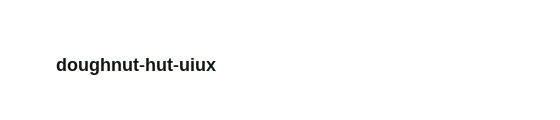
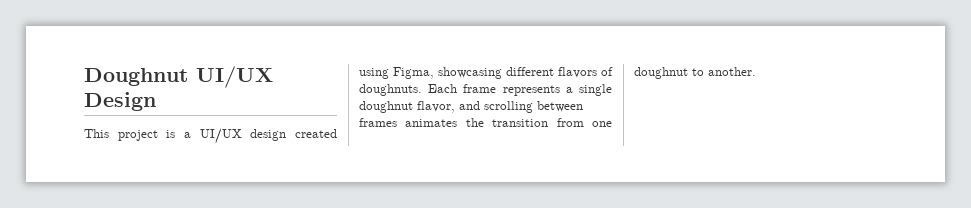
[56,58,216,75] doughnut-hut-uiux -> [84,66,273,88] [84,92,156,111] [84,128,337,144] [359,67,613,79] [359,84,612,96] [359,101,583,113] [359,118,612,127] [634,67,756,79] Doughnut UI/UX Design // This project is a UI/UX design created using Figma, showcasing different flavors of doughnuts. Each frame represents a single doughnut flavor, and scrolling between frames animates the transition from one doughnut to another.

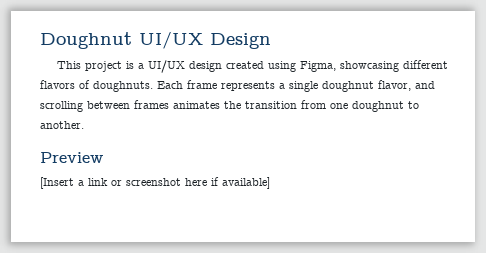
(756, 71) none -> [40,152,103,163] [40,177,270,189] // Preview // [Insert a link or screenshot here if available]

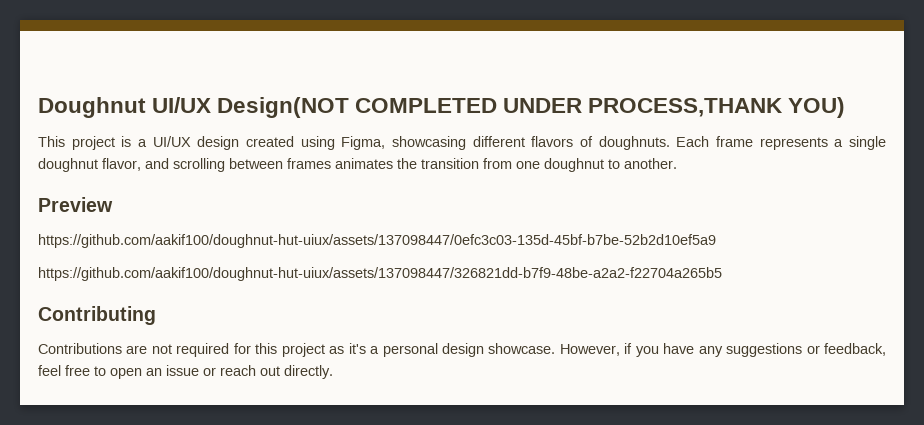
[210,33,271,49] Design -> [217,97,846,118] Design(NOT COMPLETED UNDER PROCESS,THANK YOU)
[40,177,270,189] [Insert a link or screenshot here if available] -> [38,234,716,248] [38,267,722,281] [38,306,156,325] [38,343,887,357] [38,365,333,379] https://github.com/aakif100/doughnut-hut-uiux/assets/137098447/0efc3c03-135d-45bf-b7be-52b2d10ef5a9 // https://github.com/aakif100/doughnut-hut-uiux/assets/137098447/326821dd-b7f9-48be-a2a2-f22704a265b5 // Contributing // Contributions are not required for this project as it's a personal design showcase. However, if you have any suggestions or feedback, feel free to open an issue or reach out directly.

